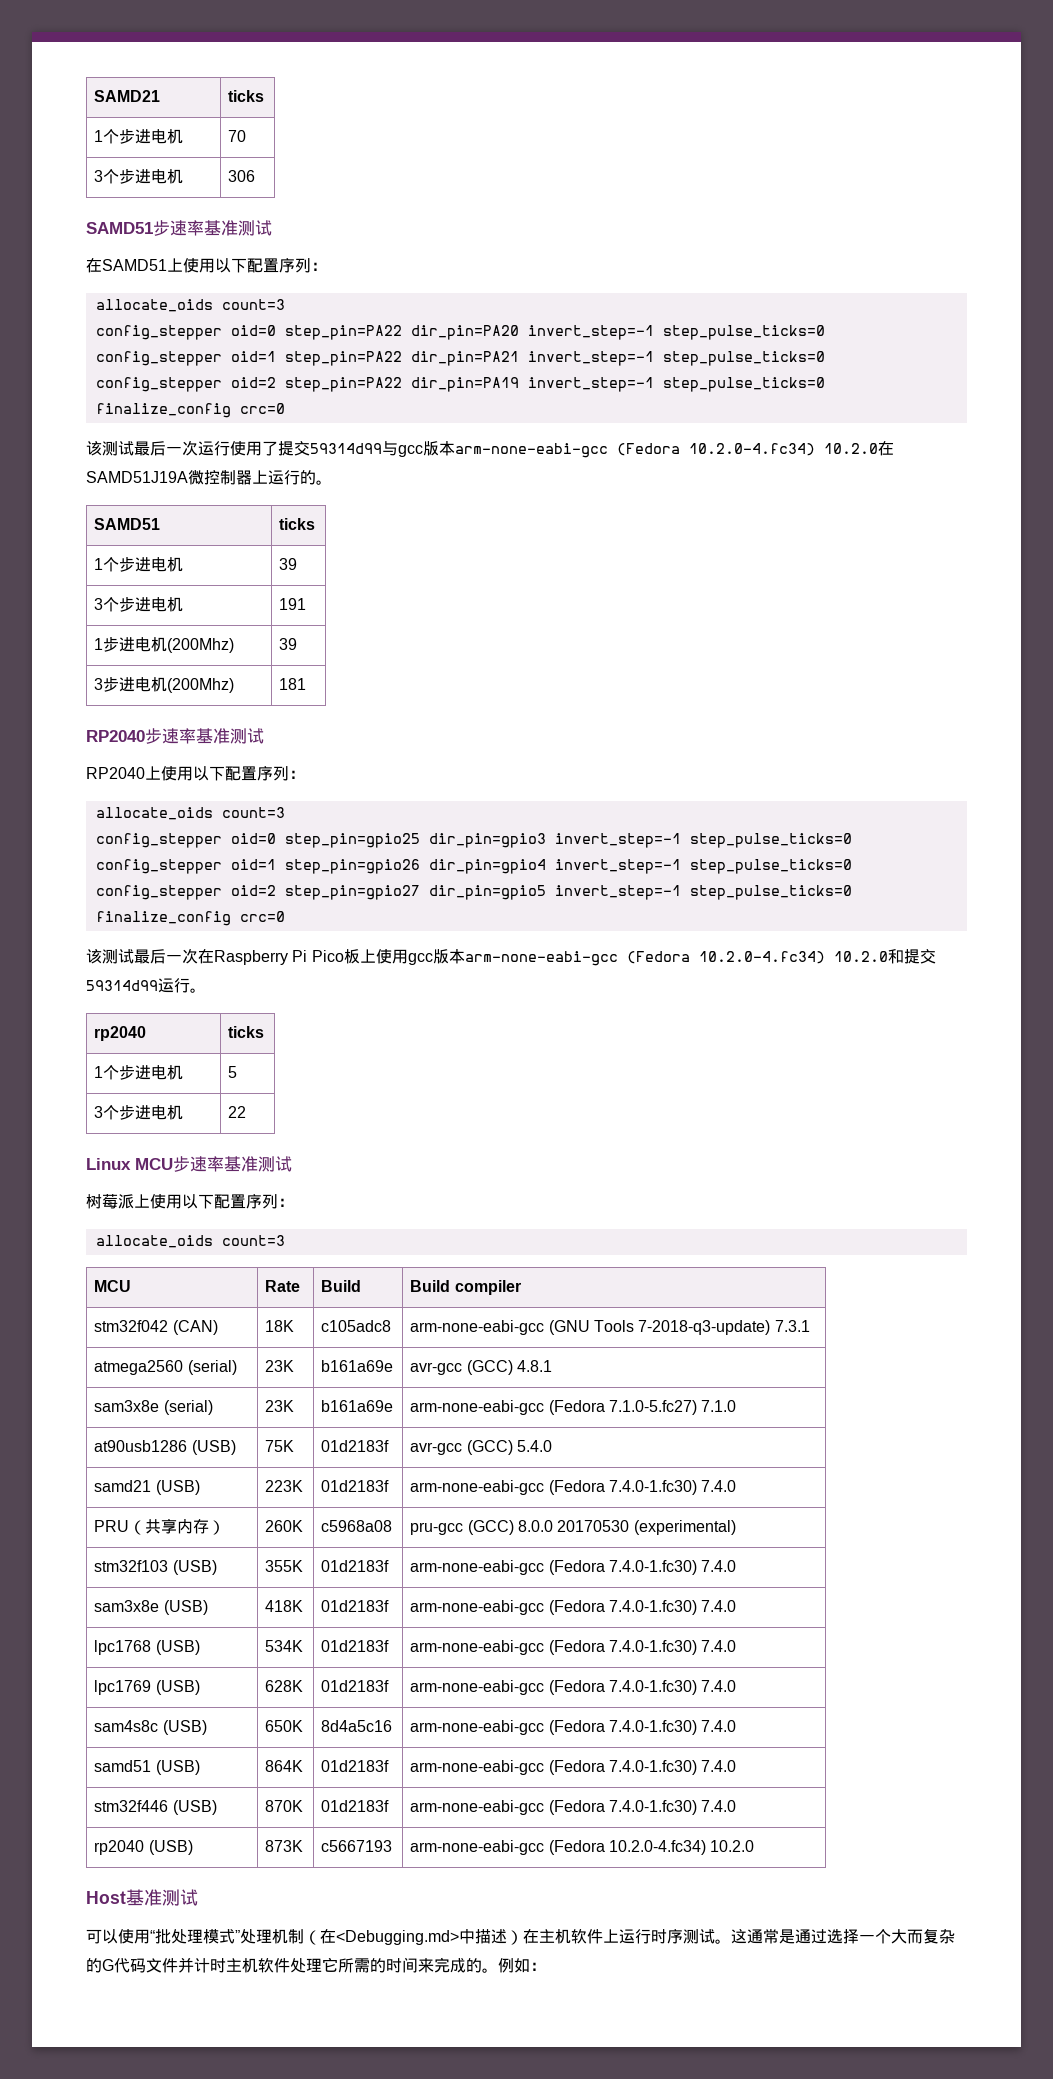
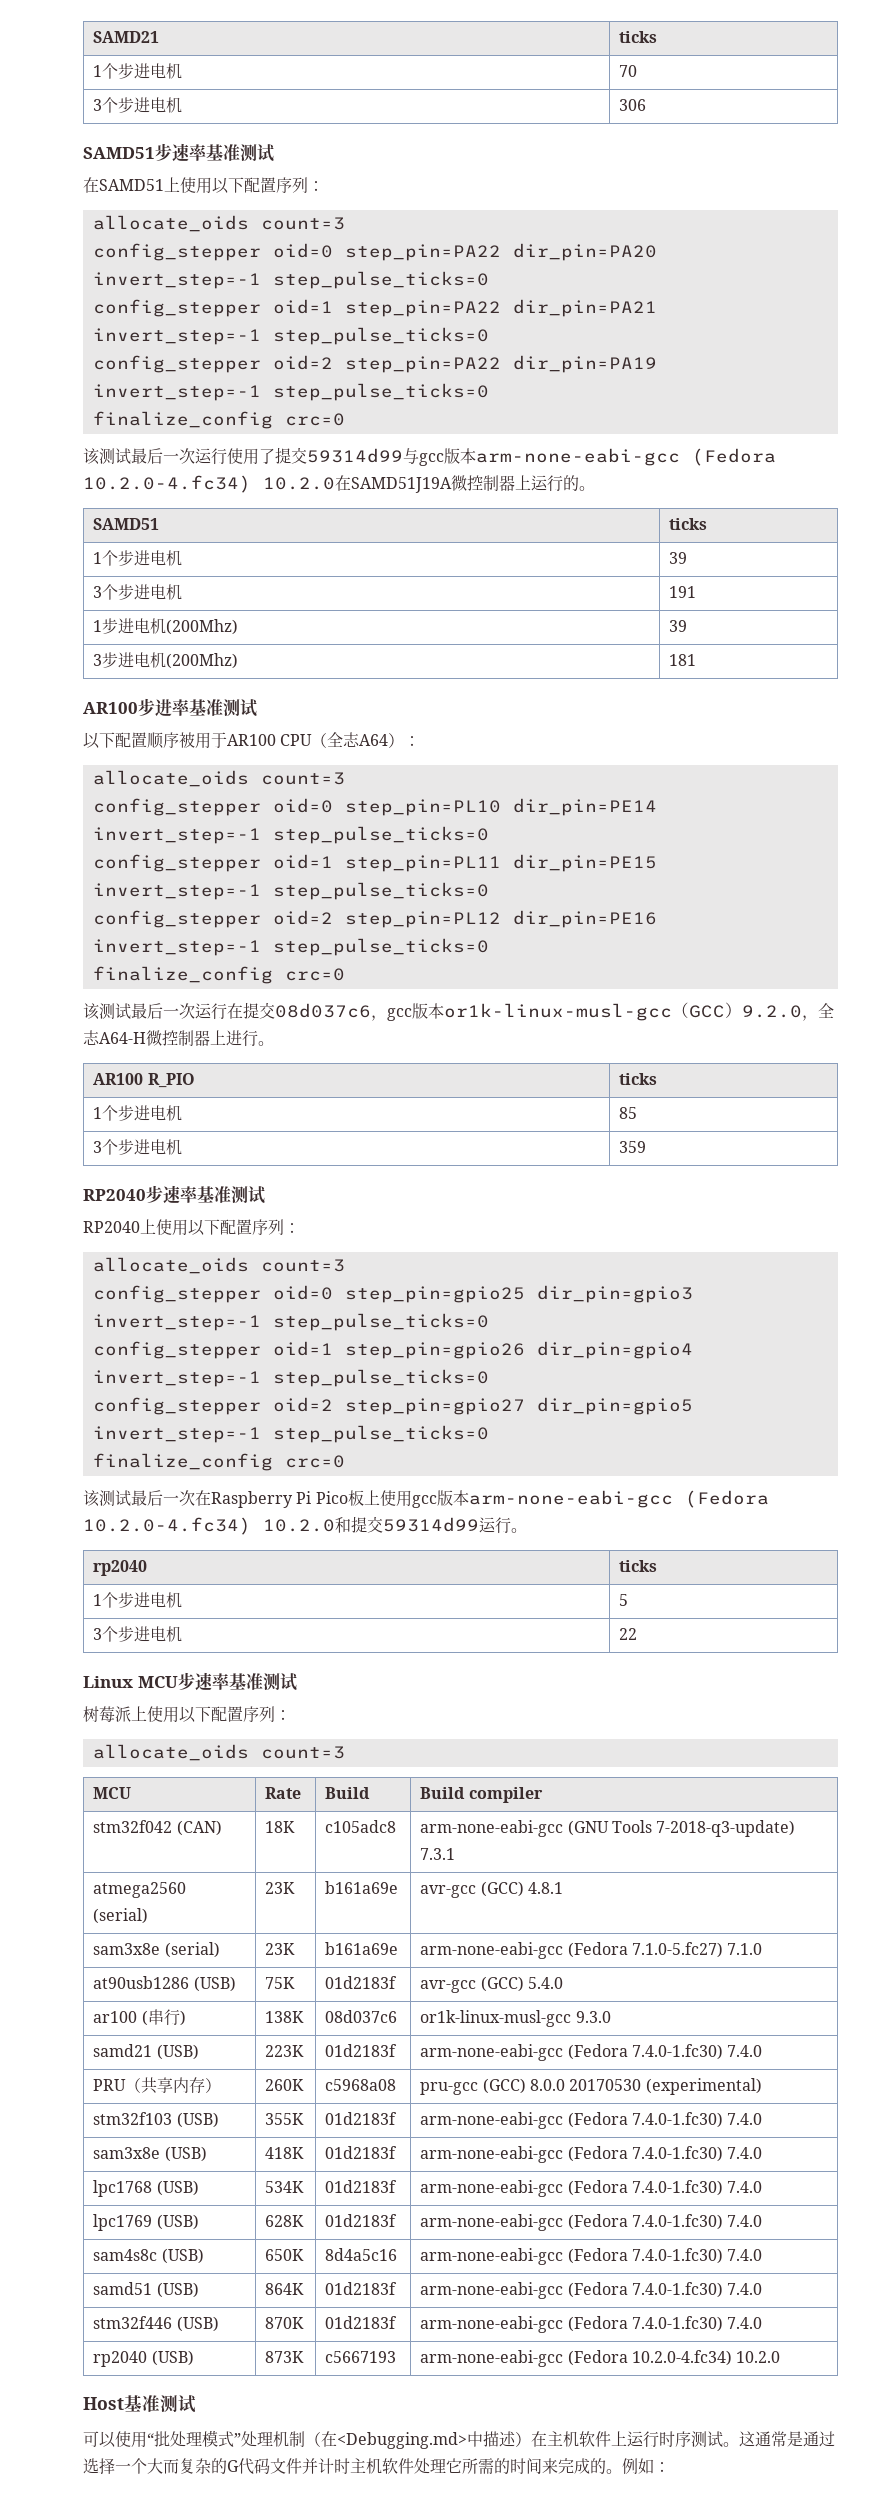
(307, 684) none -> [83,698,257,717] [83,732,421,749] [92,770,345,787] [92,798,657,816] [92,826,489,844] [92,854,657,872] [92,882,489,900] [92,910,657,928] [92,938,489,956] [92,966,345,984] [83,1002,834,1021] [83,1030,274,1047] [93,1073,195,1088] [619,1073,658,1085] [93,1105,183,1121] [619,1107,638,1119] [93,1139,183,1155] [619,1141,647,1153] // AR100步进率基准测试 // 以下配置顺序被用于AR100 CPU（全志A64）： // allocate_oids count=3 // config_stepper oid=0 step_pin=PL10 dir_pin=PE14 invert_step=-1 step_pulse_ticks=0 // config_stepper oid=1 step_pin=PL11 dir_pin=PE15 invert_step=-1 step_pulse_ticks=0 // config_stepper oid=2 step_pin=PL12 dir_pin=PE16 invert_step=-1 step_pulse_ticks=0 // finalize_config crc=0 // 该测试最后一次运行在提交08d037c6，gcc版本or1k-linux-musl-gcc（GCC）9.2.0，全志A64-H微控制器上进行。 // AR100 R_PIO | ticks // 1个步进电机 | 85 // 3个步进电机 | 359
(553, 1446) none -> [93,2009,186,2026] [265,2011,305,2023] [325,2010,398,2023] [420,2010,611,2027] // ar100 (串行) | 138K | 08d037c6 | or1k-linux-musl-gcc 9.3.0

